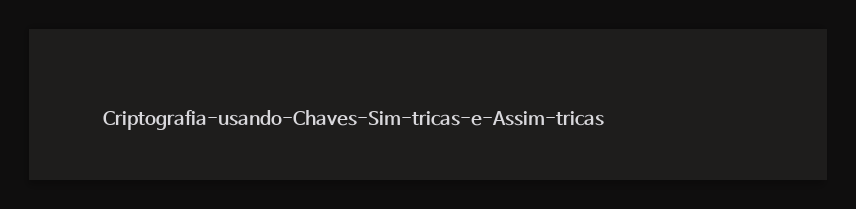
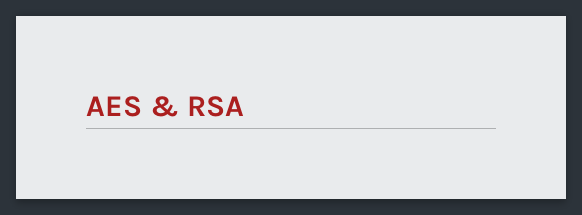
[103,110,604,130] Criptografia-usando-Chaves-Sim-tricas-e-Assim-tricas -> [86,96,245,117] AES & RSA

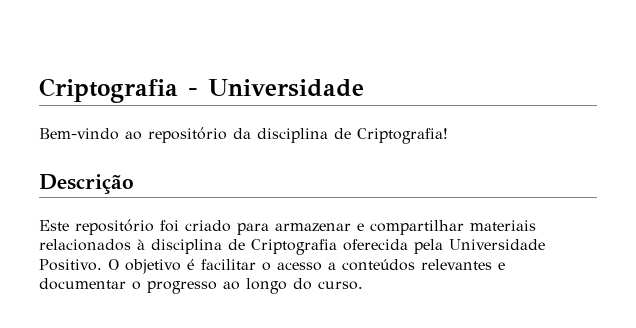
[86,96,245,117] AES & RSA -> [39,78,364,103] [39,127,448,144] [39,174,134,194] [39,219,536,235] [39,239,545,255] [39,259,505,274] [39,278,363,294] Criptografia - Universidade // Bem-vindo ao repositório da disciplina de Criptografia! // Descrição // Este repositório foi criado para armazenar e compartilhar materiais relacionados à disciplina de Criptografia oferecida pela Universidade Positivo. O objetivo é facilitar o acesso a conteúdos relevantes e documentar o progresso ao longo do curso.

